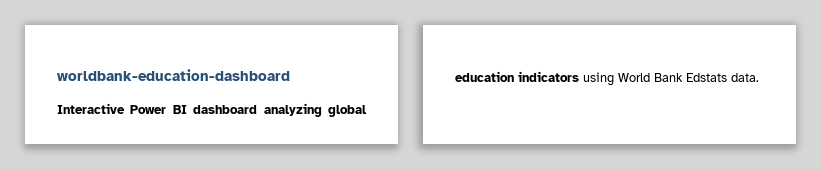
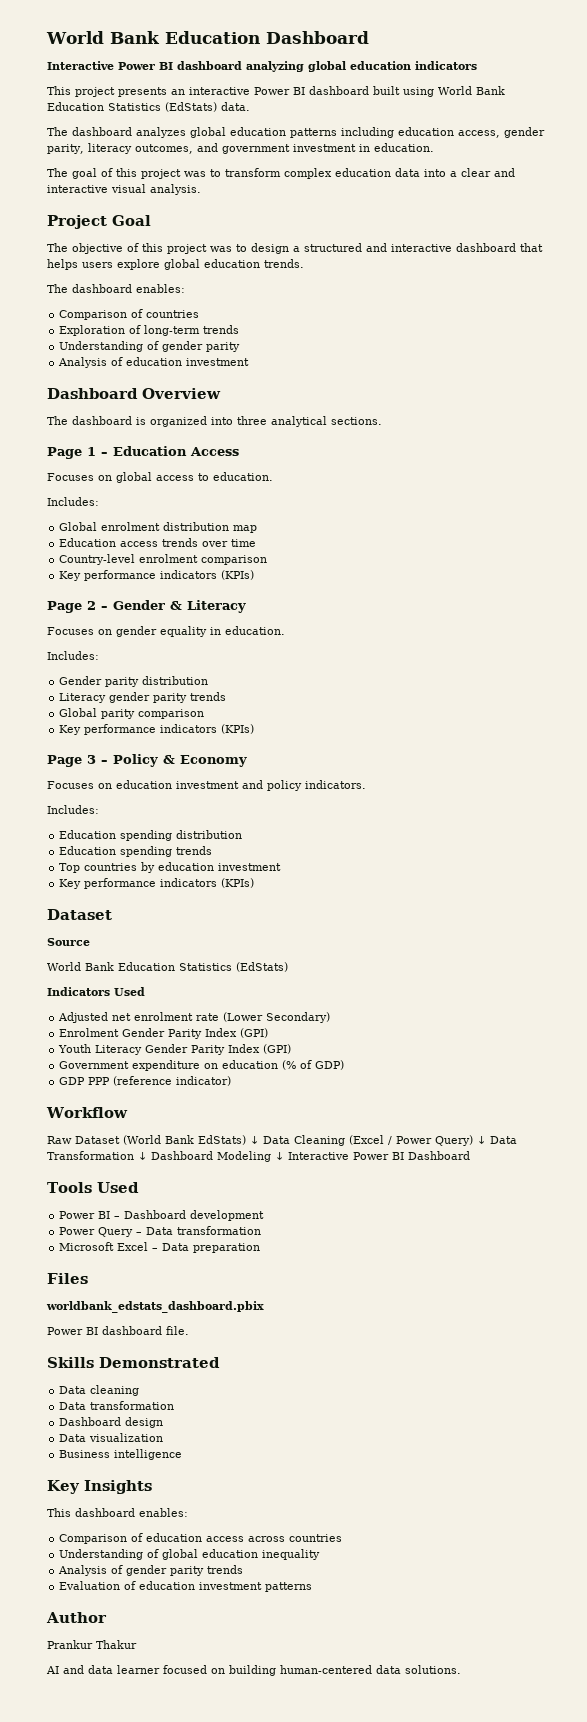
[57,69,290,81] worldbank-education-dashboard -> [46,31,369,44] World Bank Education Dashboard
[583,72,759,86] using World Bank Edstats data. -> [47,86,505,97] [47,102,250,112] [47,127,545,138] [47,143,434,154] [47,168,515,179] [47,184,201,195] [47,215,151,229] [47,243,543,254] [47,259,304,270] [47,284,185,293] [59,309,200,320] [59,325,240,336] [59,341,241,352] [58,357,250,368] [47,388,221,399] [47,416,382,427] [47,446,239,459] [47,472,273,483] [47,497,99,506] [59,522,258,533] [59,538,257,547] [59,554,268,565] [59,570,255,581] [47,600,246,613] [47,626,285,637] [47,651,99,660] [59,676,209,687] [59,692,227,703] [59,708,205,719] [59,724,255,735] [47,754,247,767] [47,780,366,791] [47,805,99,814] [59,830,243,841] [59,846,213,857] [59,862,282,873] [59,878,255,889] [47,909,112,920] [47,938,90,946] [47,962,288,972] [47,987,145,996] [58,1012,331,1023] [59,1028,269,1039] [58,1044,292,1055] [59,1060,345,1071] [59,1076,232,1086] [46,1107,128,1118] [47,1135,517,1146] [47,1151,470,1162] [47,1182,139,1193] [59,1210,265,1221] [59,1226,262,1237] [59,1242,261,1253] [47,1273,88,1284] [46,1301,264,1313] [47,1326,189,1335] [47,1357,220,1368] [59,1385,140,1396] [59,1401,175,1410] [59,1417,164,1428] [59,1433,164,1442] [59,1449,183,1460] [47,1480,152,1494] [47,1508,188,1517] [59,1533,343,1544] [59,1549,321,1560] [58,1565,244,1576] [59,1581,313,1592] [46,1612,107,1623] [47,1640,137,1649] [46,1665,461,1676] // This project presents an interactive Power BI dashboard built using World Bank Education Statistics (EdStats) data. // The dashboard analyzes global education patterns including education access, gender parity, literacy outcomes, and government investment in education. // The goal of this project was to transform complex education data into a clear and interactive visual analysis. // Project Goal // The objective of this project was to design a structured and interactive dashboard that helps users explore global education trends. // The dashboard enables: // Comparison of countries // Exploration of long-term trends // Understanding of gender parity // Analysis of education investment // Dashboard Overview // The dashboard is organized into three analytical sections. // Page 1 – Education Access // Focuses on global access to education. // Includes: // Global enrolment distribution map // Education access trends over time // Country-level enrolment comparison // Key performance indicators (KPIs) // Page 2 – Gender & Literacy // Focuses on gender equality in education. // Includes: // Gender parity distribution // Literacy gender parity trends // Global parity comparison // Key performance indicators (KPIs) // Page 3 – Policy & Economy // Focuses on education investment and policy indicators. // Includes: // Education spending distribution // Education spending trends // Top countries by education investment // Key performance indicators (KPIs) // Dataset // Source // World Bank Education Statistics (EdStats) // Indicators Used // Adjusted net enrolment rate (Lower Secondary) // Enrolment Gender Parity Index (GPI) // Youth Literacy Gender Parity Index (GPI) // Government expenditure on education (% of GDP) // GDP PPP (reference indicator) // Workflow // Raw Dataset (World Bank EdStats) ↓ Data Cleaning (Excel / Power Query) ↓ Data Transformation ↓ Dashboard Modeling ↓ Interactive Power BI Dashboard // Tools Used // Power BI – Dashboard development // Power Query – Data transformation // Microsoft Excel – Data preparation // Files // worldbank_edstats_dashboard.pbix // Power BI dashboard file. // Skills Demonstrated // Data cleaning // Data transformation // Dashboard design // Data visualization // Business intelligence // Key Insights // This dashboard enables: // Comparison of education access across countries // Understanding of global education inequality // Analysis of gender parity trends // Evaluation of education investment patterns // Author // Prankur Thakur // AI and data learner focused on building human-centered data solutions.

